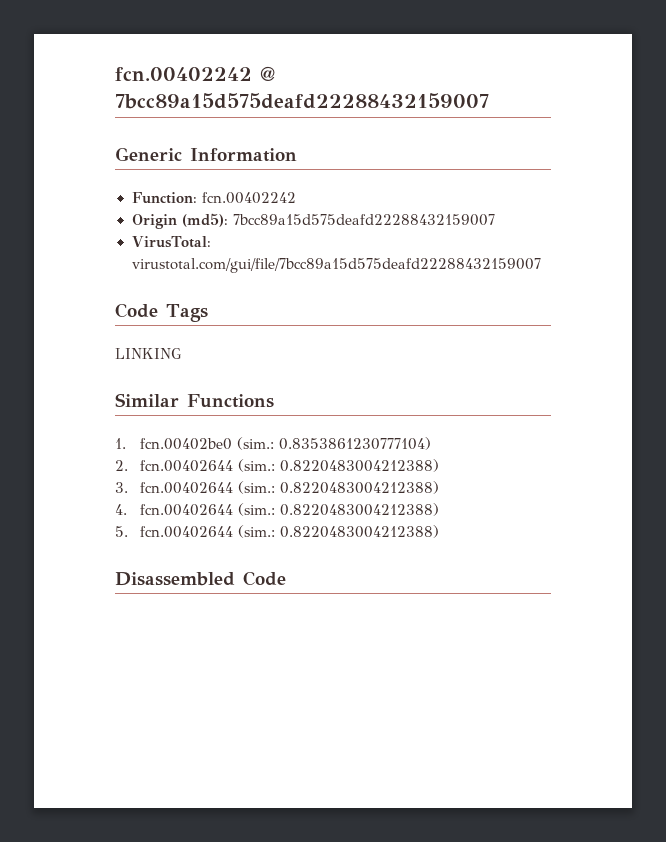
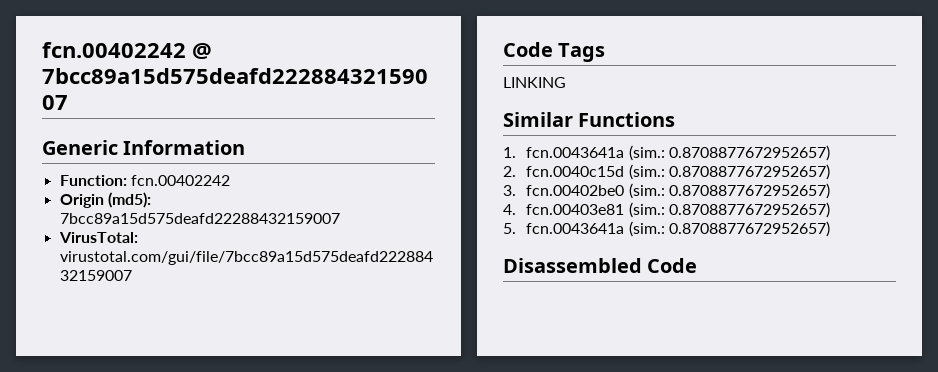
[139,437,431,450] [115,459,439,472] [115,481,439,494] [115,503,439,516] [115,525,439,538] fcn.00402be0 (sim.: 0.8353861230777104) // 2. fcn.00402644 (sim.: 0.8220483004212388) // 3. fcn.00402644 (sim.: 0.8220483004212388) // 4. fcn.00402644 (sim.: 0.8220483004212388) // 5. fcn.00402644 (sim.: 0.8220483004212388) -> [526,145,831,161] [503,164,831,180] [503,183,831,199] [503,202,831,218] [503,221,831,237] fcn.0043641a (sim.: 0.8708877672952657) // 2. fcn.0040c15d (sim.: 0.8708877672952657) // 3. fcn.00402be0 (sim.: 0.8708877672952657) // 4. fcn.00403e81 (sim.: 0.8708877672952657) // 5. fcn.0043641a (sim.: 0.8708877672952657)

